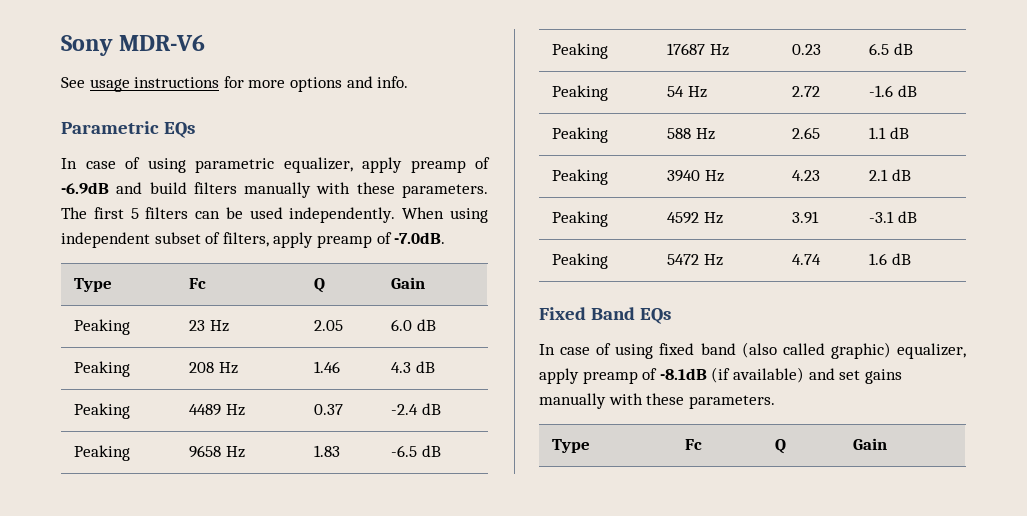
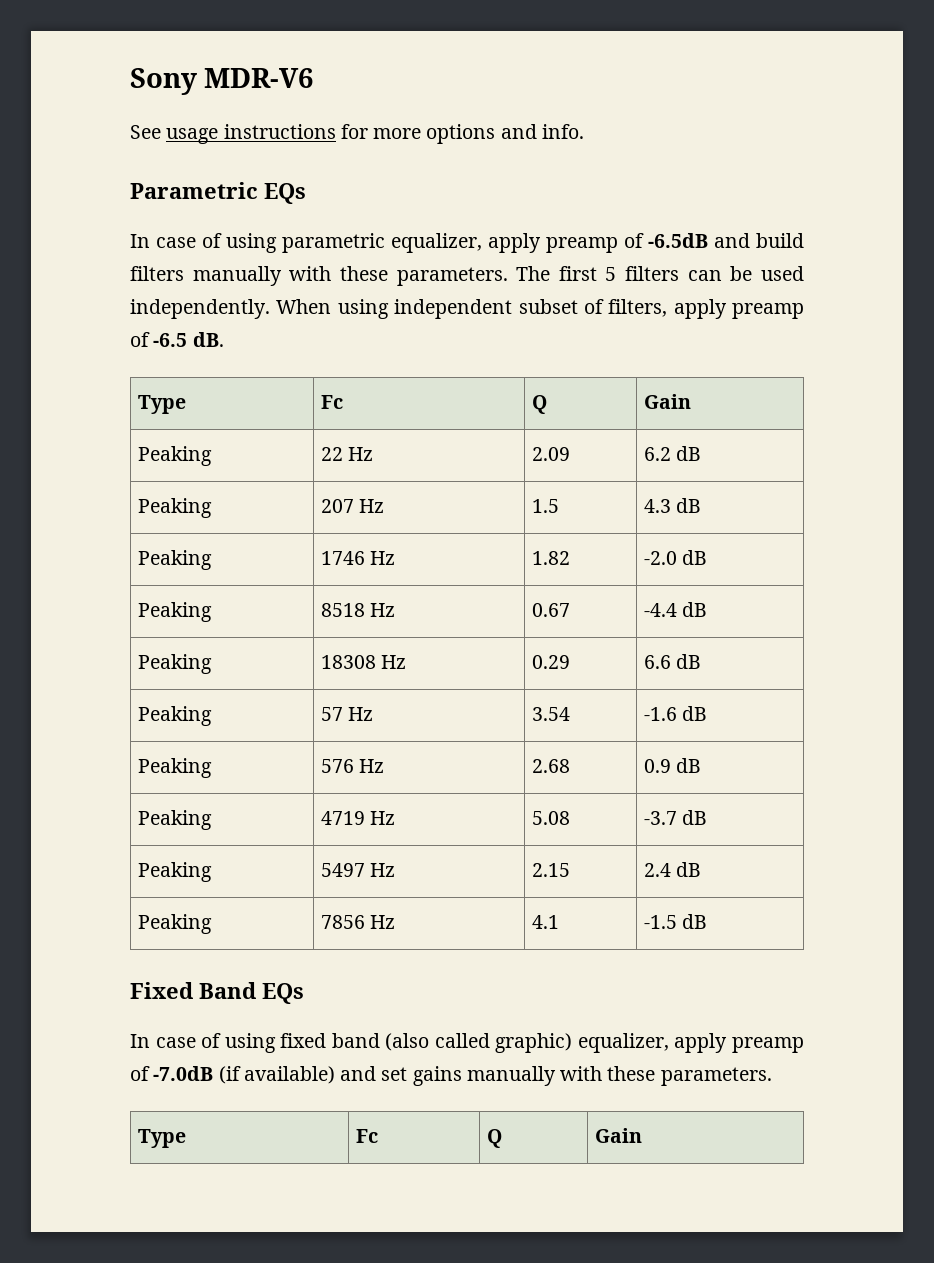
[61,182,109,194] -6.9dB -> [648,233,708,248] -6.5dB
[394,232,446,244] -7.0dB. -> [153,332,224,347] -6.5 dB.
[188,320,229,332] [313,320,343,331] [390,319,436,331] [73,361,130,377] [188,362,238,374] [313,361,340,373] 23 Hz | 2.05 | 6.0 dB // Peaking | 208 Hz | 1.46 -> [320,447,374,461] [531,447,570,461] [643,446,702,461] [137,498,212,518] [320,499,385,513] [531,499,559,513] 22 Hz | 2.09 | 6.2 dB // Peaking | 207 Hz | 1.5
[188,404,245,416] [313,404,343,415] [390,403,441,415] [73,445,130,461] [188,445,245,458] [313,445,340,457] [390,445,441,457] [551,43,608,59] [666,43,729,56] [791,44,821,55] [868,43,913,55] [551,85,608,101] [666,86,707,98] [791,86,820,97] 4489 Hz | 0.37 | -2.4 dB // Peaking | 9658 Hz | 1.83 | -6.5 dB // Peaking | 17687 Hz | 0.23 | 6.5 dB // Peaking | 54 Hz | 2.72 -> [320,551,396,565] [531,551,570,565] [643,550,708,565] [137,602,212,622] [320,603,396,617] [531,603,570,617] [643,602,708,617] [137,654,212,674] [320,655,407,669] [531,655,570,669] [643,654,702,669] [137,706,212,726] [320,707,374,721] [531,707,570,721] 1746 Hz | 1.82 | -2.0 dB // Peaking | 8518 Hz | 0.67 | -4.4 dB // Peaking | 18308 Hz | 0.29 | 6.6 dB // Peaking | 57 Hz | 3.54
[666,128,715,140] [791,127,820,139] [868,127,909,139] [551,169,608,185] [666,170,724,182] [791,170,820,181] [868,169,911,181] [551,211,608,227] [666,212,723,224] [791,211,819,224] [868,211,917,223] [551,253,608,269] [666,254,723,266] [791,254,821,265] [868,253,887,265] 588 Hz | 2.65 | 1.1 dB // Peaking | 3940 Hz | 4.23 | 2.1 dB // Peaking | 4592 Hz | 3.91 | -3.1 dB // Peaking | 5472 Hz | 4.74 | 1.6 -> [320,759,385,773] [531,759,570,773] [643,758,702,773] [137,810,212,830] [320,811,396,825] [531,811,570,825] [643,810,708,825] [137,862,212,882] [320,863,396,877] [531,863,570,877] [643,862,702,877] [137,914,212,934] [320,915,396,929] [531,915,559,929] [643,915,677,929] 576 Hz | 2.68 | 0.9 dB // Peaking | 4719 Hz | 5.08 | -3.7 dB // Peaking | 5497 Hz | 2.15 | 2.4 dB // Peaking | 7856 Hz | 4.1 | -1.5
[659,368,707,380] -8.1dB -> [153,1066,214,1081] -7.0dB

